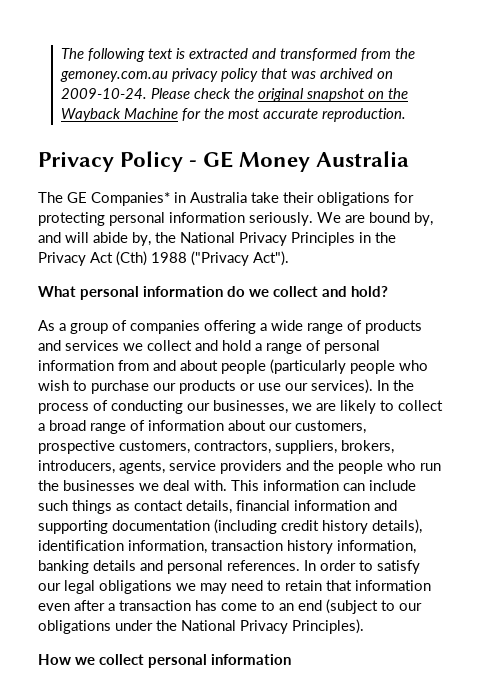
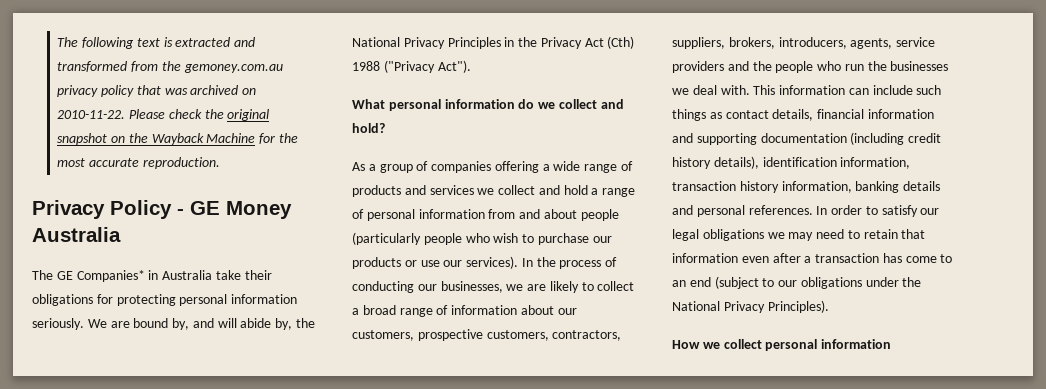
[61,88,148,99] 2009-10-24. -> [57,110,126,119] 2010-11-22.

